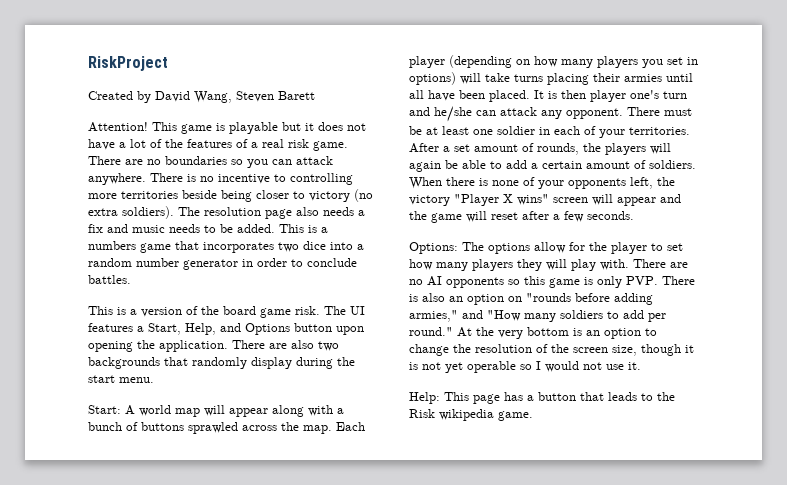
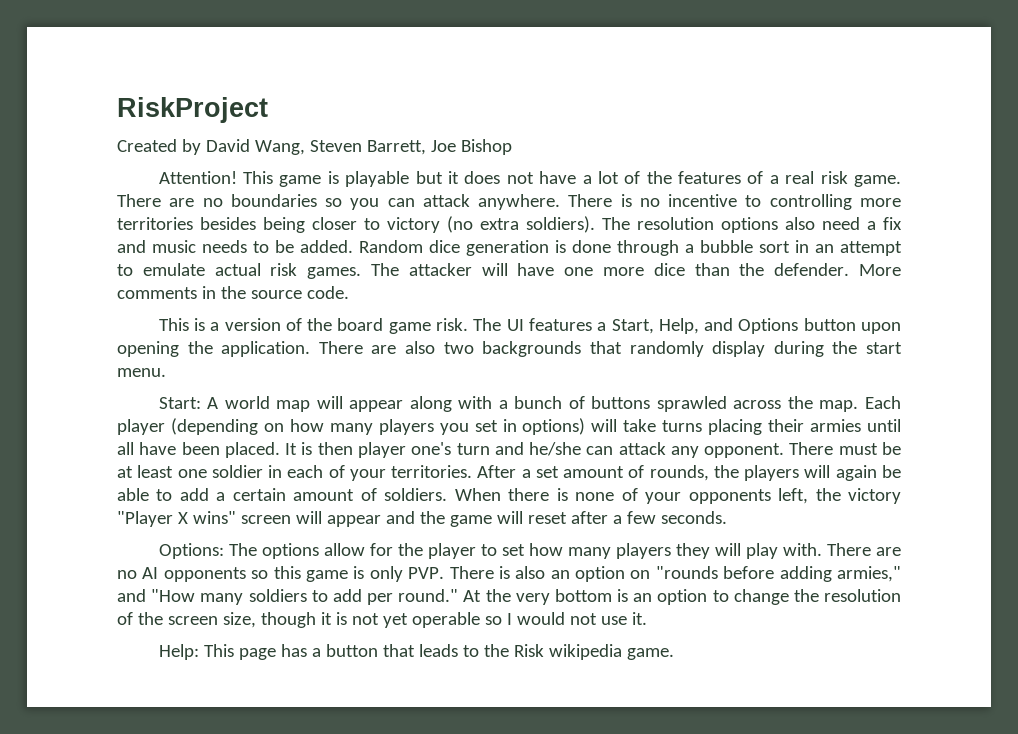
[278,91,315,100] Barett -> [366,139,512,155] Barrett, Joe Bishop
[182,190,217,199] beside -> [200,217,256,230] besides
[265,207,354,219] page also needs -> [721,217,860,233] options also need
[279,224,328,233] [88,241,364,253] [88,258,357,270] [88,275,131,284] This is a numbers game that incorporates two dice into a random number generator in order to conclude battles. -> [359,240,902,256] [117,263,901,279] [117,286,349,299] Random dice generation is done through a bubble sort in an attempt to emulate actual risk games. The attacker will have one more dice than the defender. More comments in the source code.

